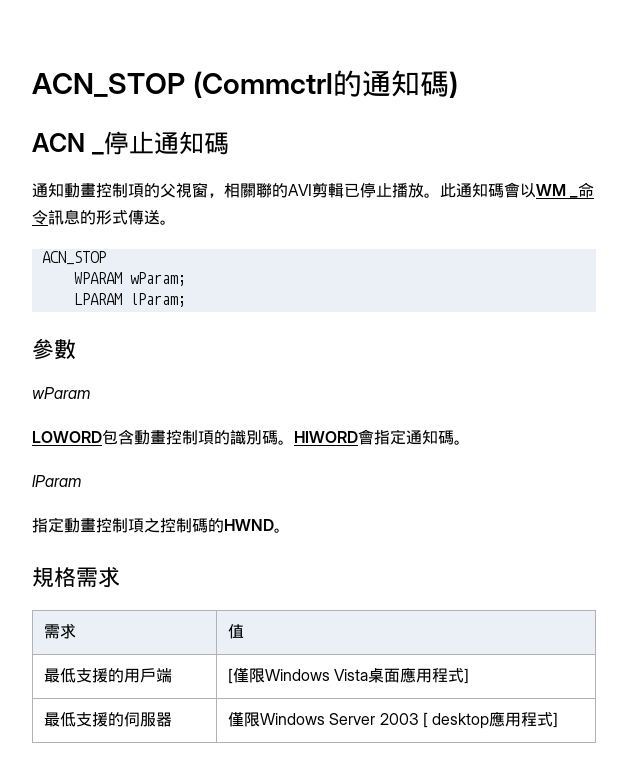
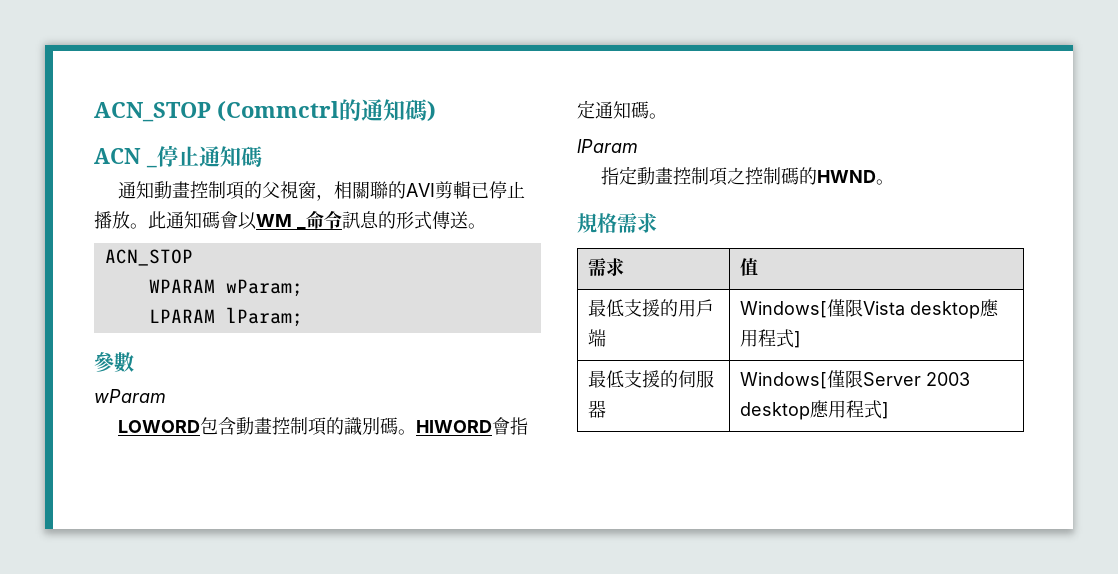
[228,668,401,684] [僅限Windows Vista桌面 -> [740,299,981,319] Windows[僅限Vista desktop
[228,712,326,727] 僅限Windows -> [740,370,864,389] Windows[僅限
[422,712,428,728] [ -> (971, 379) none

